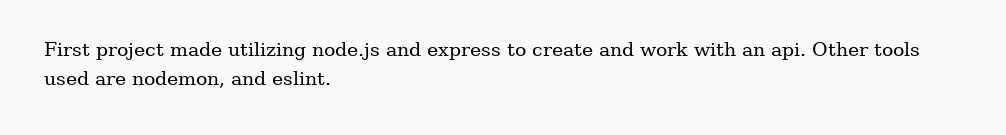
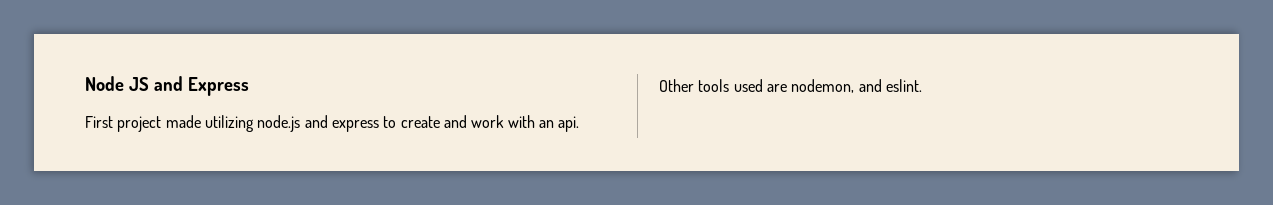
(44, 49) none -> [85,76,249,96] Node JS and Express //

